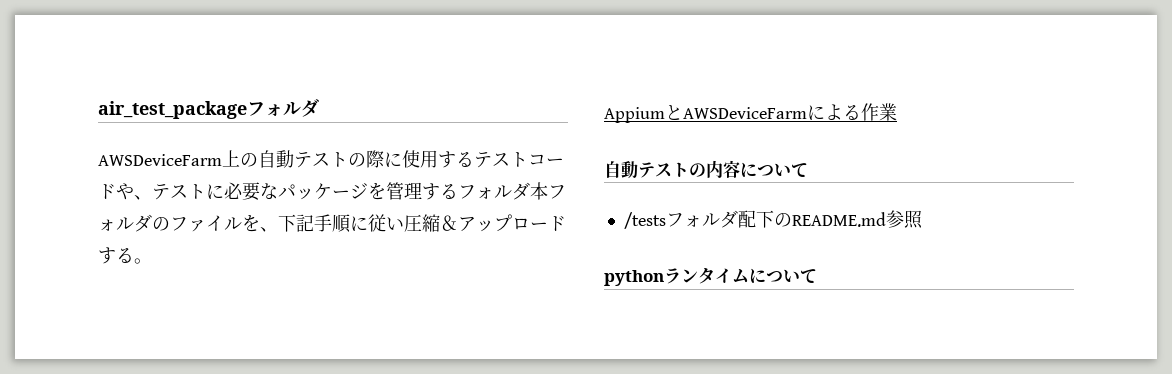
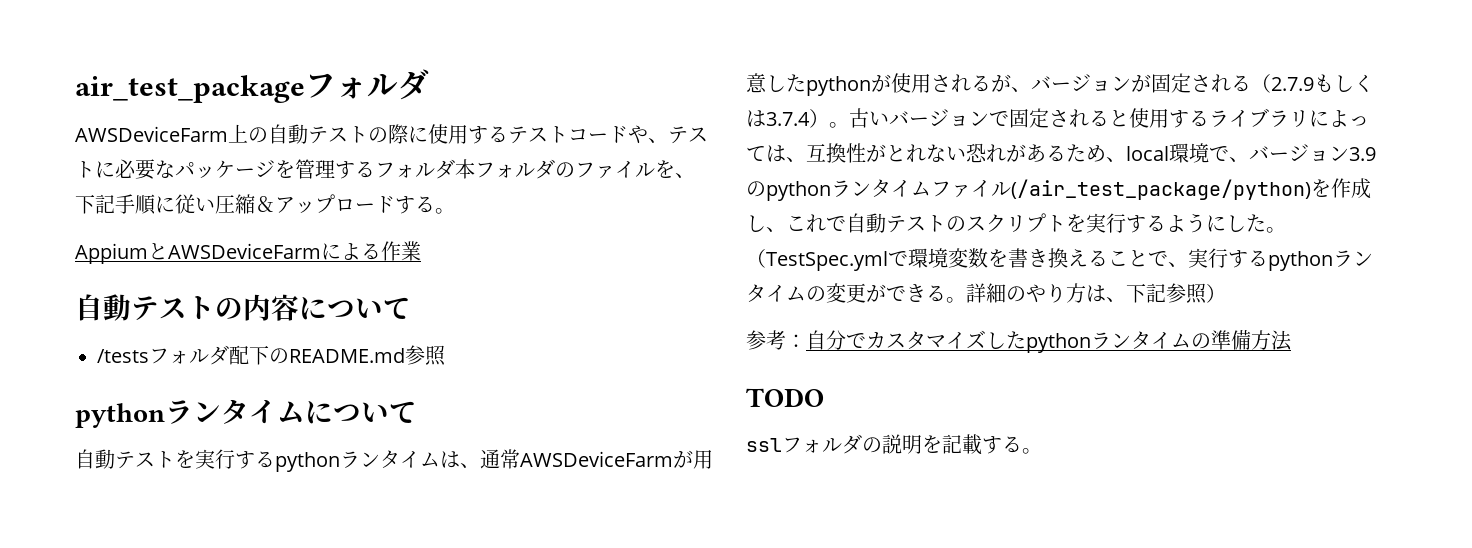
(817, 276) none -> [75,449,713,472] [746,73,1374,96] [746,108,1369,128] [746,143,1376,163] [746,178,1371,201] [746,213,1286,233] [746,248,1373,271] [746,283,1226,304] [746,330,1292,353] [746,388,824,407] [746,434,1042,455] // 自動テストを実行するpythonランタイムは、通常AWSDeviceFarmが用意したpythonが使用されるが、バージョンが固定される（2.7.9もしくは3.7.4）。古いバージョンで固定されると使用するライブラリによっては、互換性がとれない恐れがあるため、local環境で、バージョン3.9のpythonランタイムファイル(/air_test_package/python)を作成し、これで自動テストのスクリプトを実行するようにした。（TestSpec.ymlで環境変数を書き換えることで、実行するpythonランタイムの変更ができる。詳細のやり方は、下記参照） // 参考：自分でカスタマイズしたpythonランタイムの準備方法 // TODO // sslフォルダの説明を記載する。

